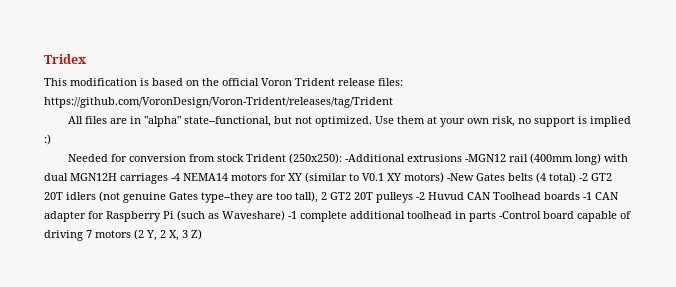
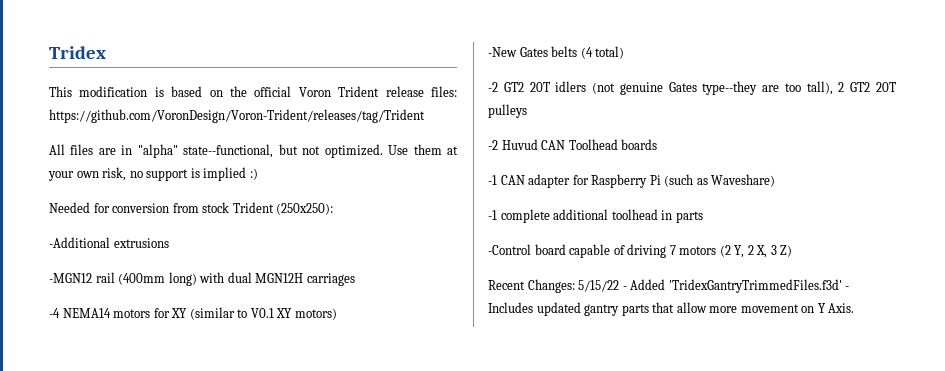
(343, 158) none -> (334, 209) //
(463, 158) none -> (169, 243) //
(168, 178) none -> (355, 279) //
(444, 177) none -> (337, 314) //
(576, 177) none -> (625, 52) //
(413, 197) none -> (527, 111) //
(580, 196) none -> (658, 144) //
(285, 215) none -> (776, 180) //
(496, 216) none -> (703, 217) //
(202, 234) none -> [488,279,850,293] [488,302,855,316] // Recent Changes: 5/15/22 - Added 'TridexGantryTrimmedFiles.f3d' - Includes updated gantry parts that allow more movement on Y Axis.

